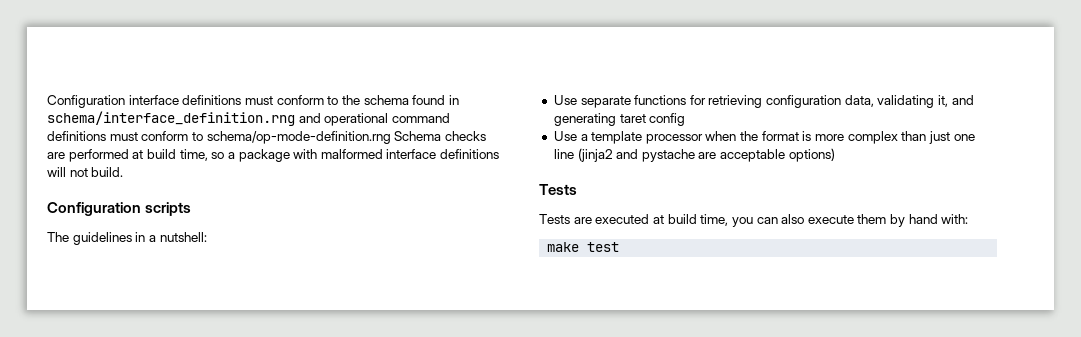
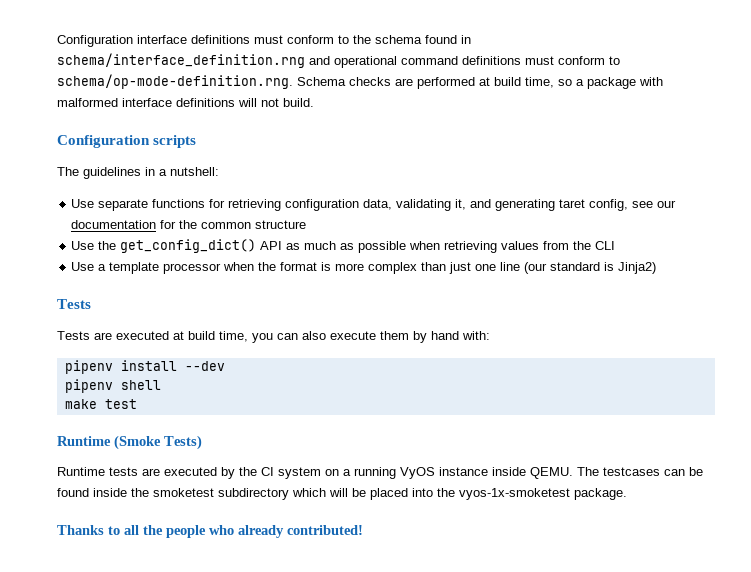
[206,131,391,144] schema/op-mode-definition.rng -> [57,74,293,89] schema/op-mode-definition.rng.
[649,113,686,126] config -> [589,199,677,211] [71,220,307,229] [71,239,616,253] config, see our documentation for the common structure // Use the get_config_dict() API as much as possible when retrieving values from the CLI
[577,148,835,162] (jinja2 and pystache are acceptable options) -> [524,262,657,274] (our standard is Jinja2)
[547,242,620,252] make test -> [64,360,225,374] [64,379,161,393] [64,399,137,409] [57,435,202,450] [57,467,703,479] [57,488,627,500] [57,525,363,538] pipenv install --dev // pipenv shell // make test // Runtime (Smoke Tests) // Runtime tests are executed by the CI system on a running VyOS instance inside QEMU. The testcases can be found inside the smoketest subdirectory which will be placed into the vyos-1x-smoketest package. // Thanks to all the people who already contributed!

